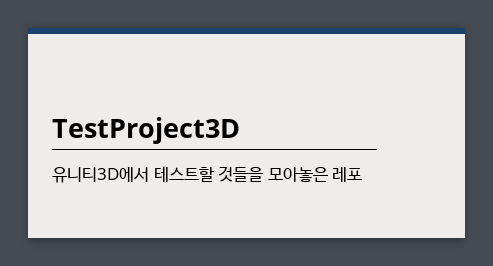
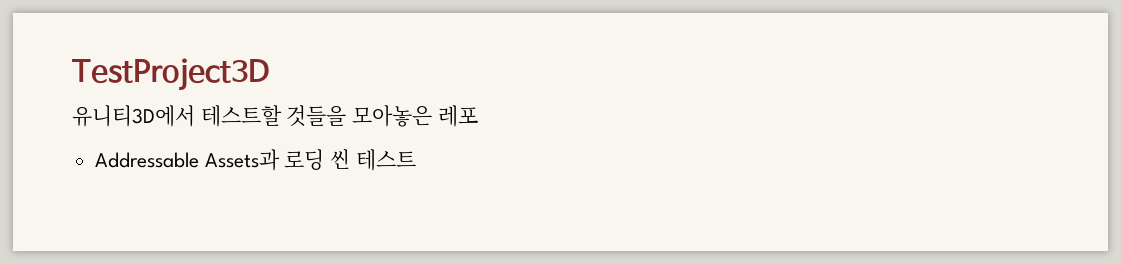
(363, 174) none -> [95,149,416,171] // Addressable Assets과 로딩 씬 테스트

